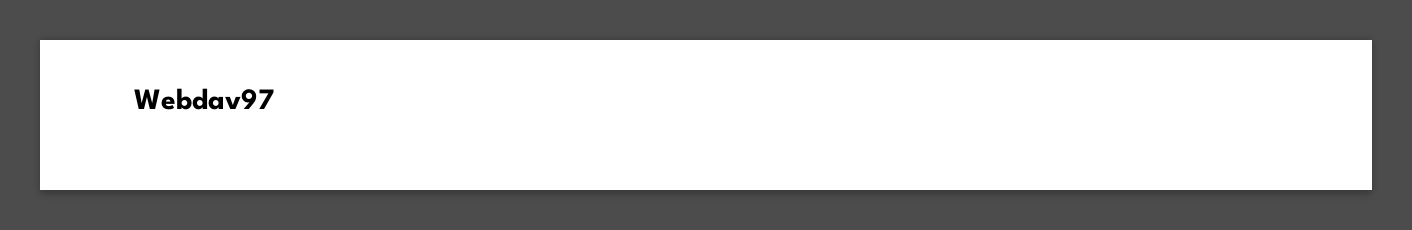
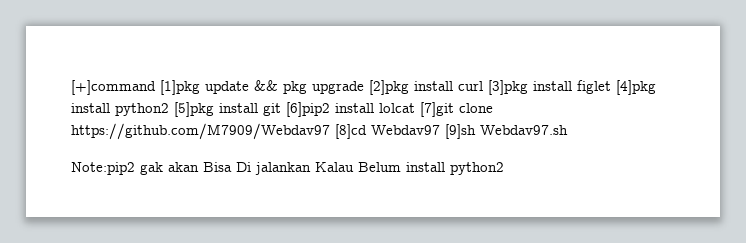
[134,88,274,110] Webdav97 -> [71,80,656,95] [71,102,493,117] [71,123,568,140] [71,162,504,175] [+]command [1]pkg update && pkg upgrade [2]pkg install curl [3]pkg install figlet [4]pkg install python2 [5]pkg install git [6]pip2 install lolcat [7]git clone https://github.com/M7909/Webdav97 [8]cd Webdav97 [9]sh Webdav97.sh // Note:pip2 gak akan Bisa Di jalankan Kalau Belum install python2

